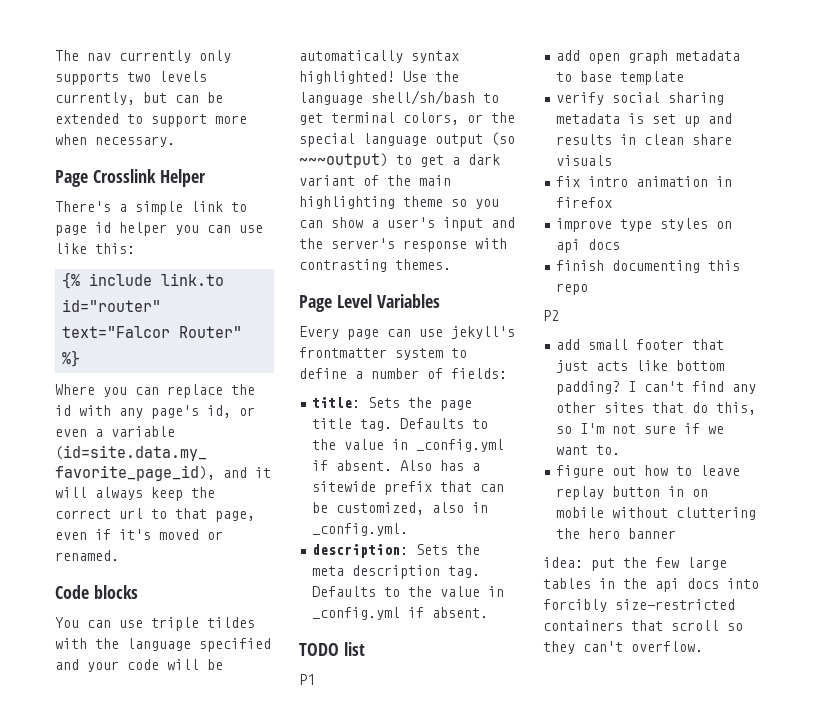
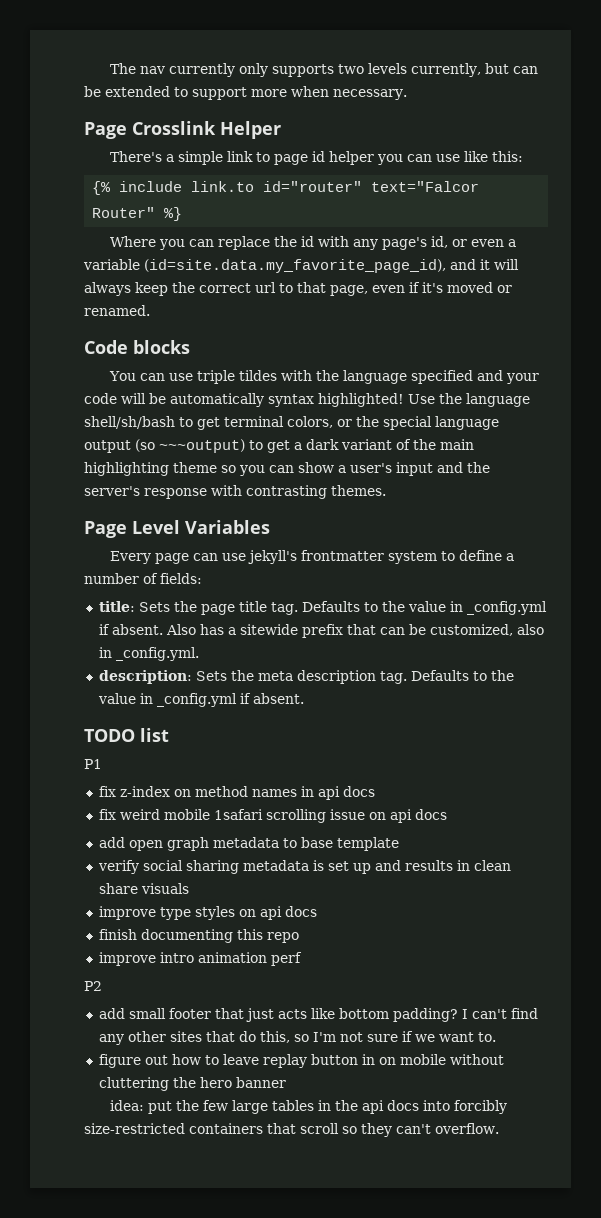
(315, 679) none -> [98,786,375,800] [98,809,447,823] // fix z-index on method names in api docs // fix weird mobile 1safari scrolling issue on api docs
[556,176,733,187] [556,197,613,208] // fix intro animation in firefox -> (189, 888) none
(589, 289) none -> [98,952,302,966] // improve intro animation perf

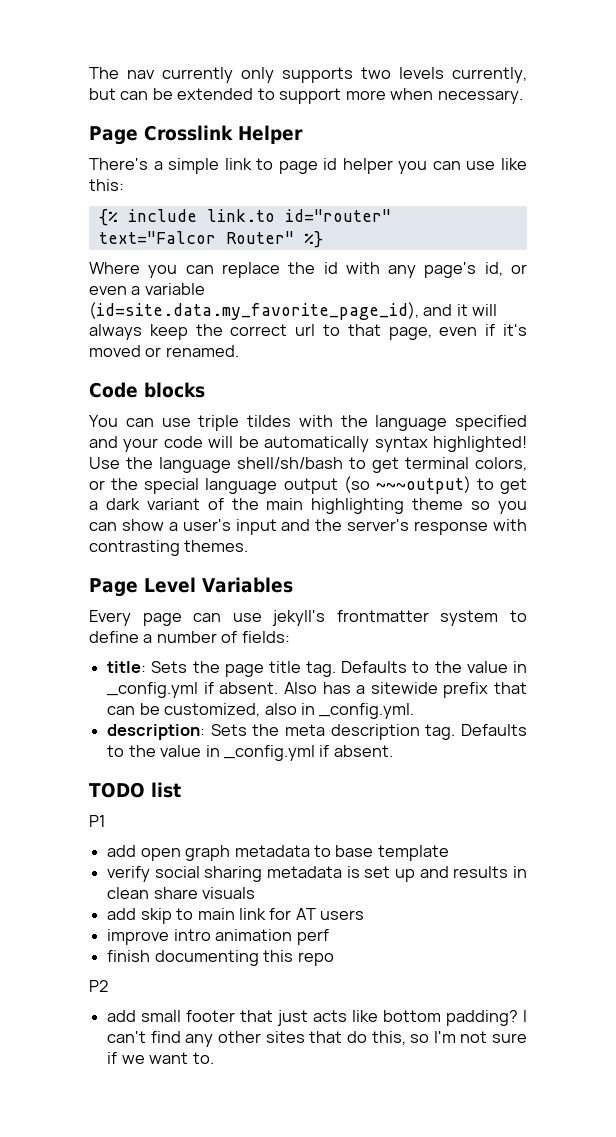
[98,786,375,800] [98,809,447,823] // fix z-index on method names in api docs // fix weird mobile 1safari scrolling issue on api docs -> (105, 821) none
[98,906,317,920] improve type styles on api docs -> [107,908,365,924] [107,929,329,945] add skip to main link for AT users // improve intro animation perf
[98,952,302,966] // improve intro animation perf -> (334, 959) none
[98,1054,504,1068] [98,1077,286,1091] [110,1100,508,1114] [84,1123,499,1137] // figure out how to leave replay button in on mobile without cluttering the hero banner // idea: put the few large tables in the api docs into forcibly size-restricted containers that scroll so they can't overflow. -> (214, 1058) none

